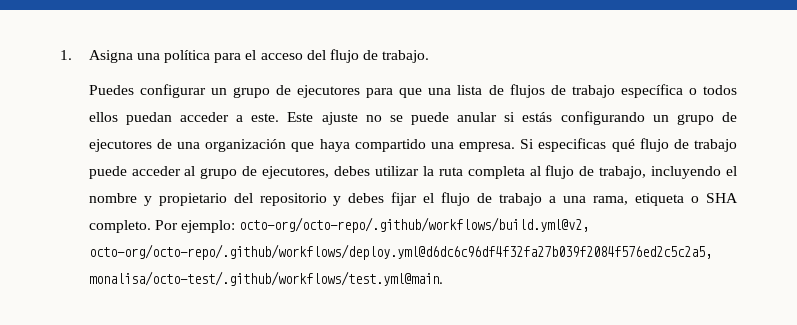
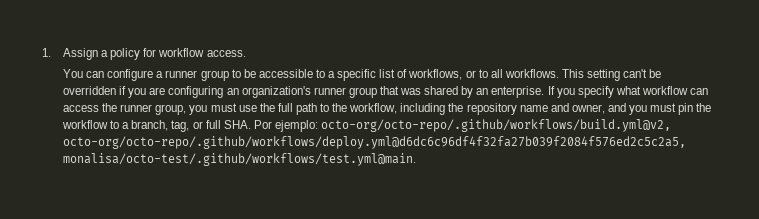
[88,49,430,63] [88,84,737,98] [88,111,737,125] [88,138,738,152] [88,165,737,179] [88,192,739,206] [88,220,151,233] Asigna una política para el acceso del flujo de trabajo. // Puedes configurar un grupo de ejecutores para que una lista de flujos de trabajo específica o todos ellos puedan acceder a este. Este ajuste no se puede anular si estás configurando un grupo de ejecutores de una organización que haya compartido una empresa. Si especificas qué flujo de trabajo puede acceder al grupo de ejecutores, debes utilizar la ruta completa al flujo de trabajo, incluyendo el nombre y propietario del repositorio y debes fijar el flujo de trabajo a una rama, etiqueta o SHA completo. -> [62,48,246,60] [62,69,662,81] [62,86,709,98] [62,103,712,115] [61,120,251,132] Assign a policy for workflow access. // You can configure a runner group to be accessible to a specific list of workflows, or to all workflows. This setting can't be overridden if you are configuring an organization's runner group that was shared by an enterprise. If you specify what workflow can access the runner group, you must use the full path to the workflow, including the repository name and owner, and you must pin the workflow to a branch, tag, or full SHA.

